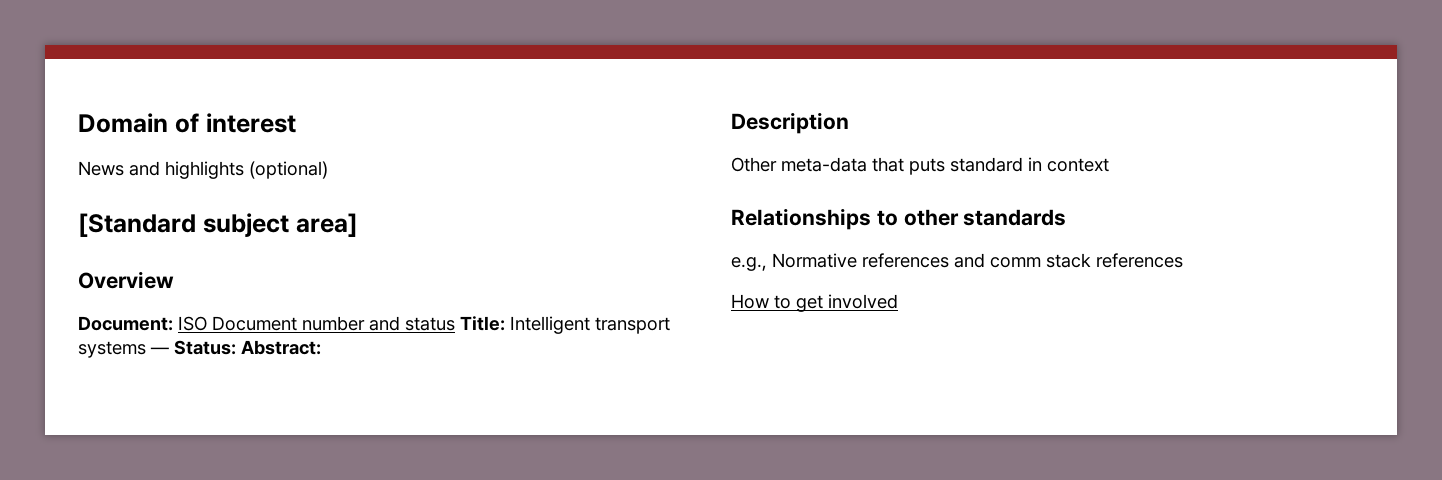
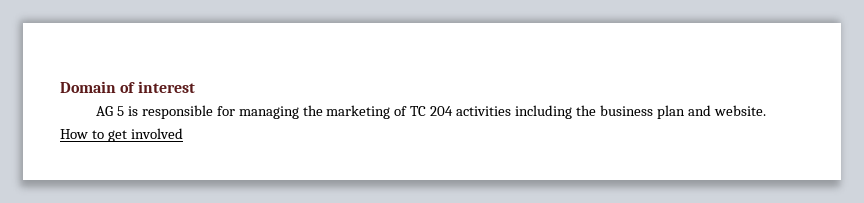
[78,161,328,179] [78,213,358,237] [78,271,174,289] [78,316,670,334] [78,340,321,358] [731,112,849,134] [731,157,1109,175] [731,208,1067,230] [731,253,1183,271] News and highlights (optional) // [Standard subject area] // Overview // Document: ISO Document number and status Title: Intelligent transport systems — Status: Abstract: // Description // Other meta-data that puts standard in context // Relationships to other standards // e.g., Normative references and comm stack references -> [96,105,766,119] AG 5 is responsible for managing the marketing of TC 204 activities including the business plan and website.

